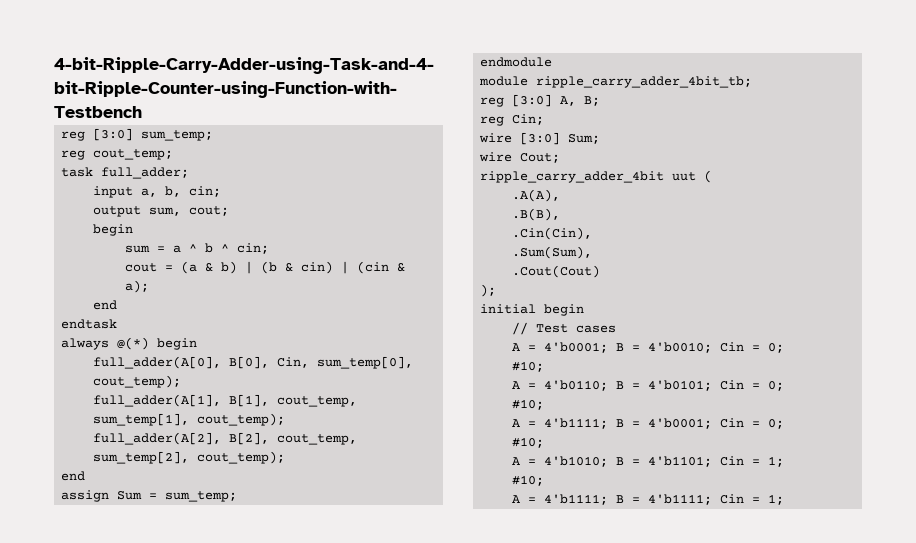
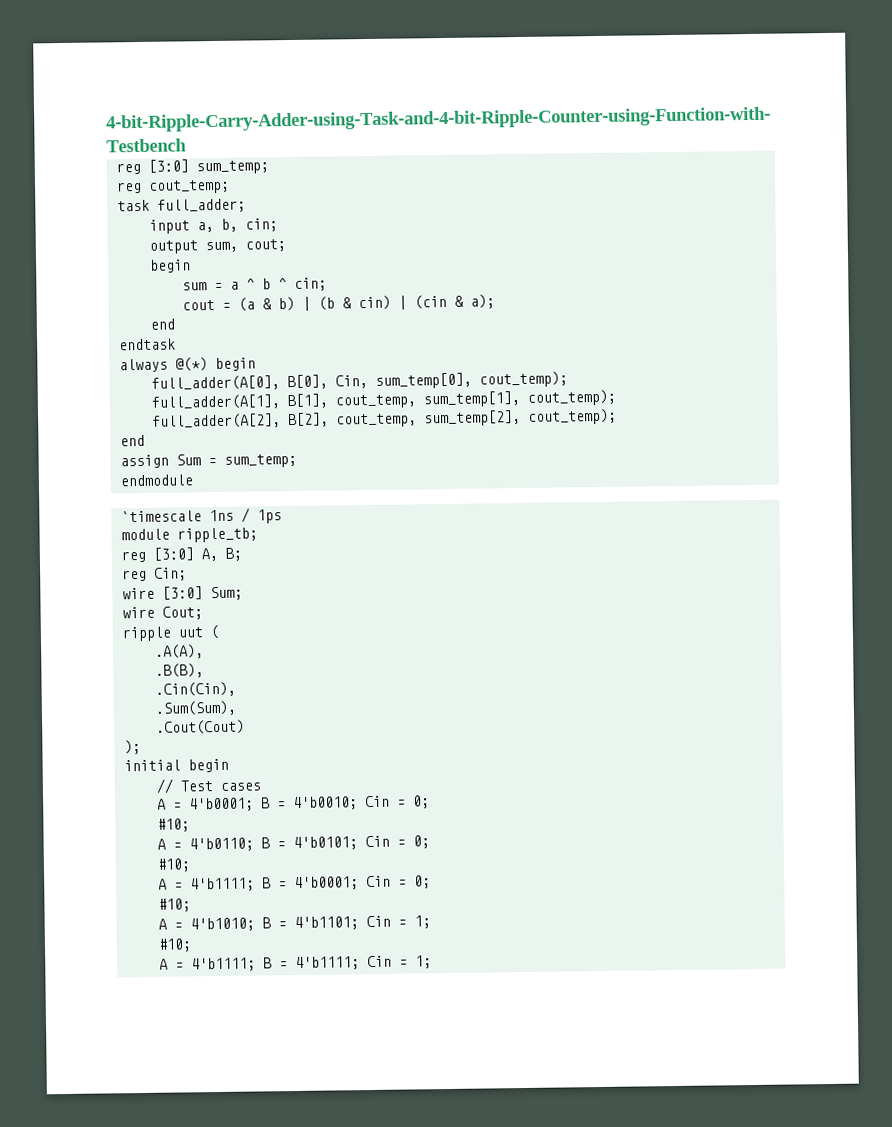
(552, 62) none -> [120,507,282,524] // `timescale 1ns / 1ps
[535,76,752,88] ripple_carry_adder_4bit_tb; -> [176,527,258,543] ripple_tb;
[479,171,664,183] ripple_carry_adder_4bit -> [121,626,171,642] ripple

